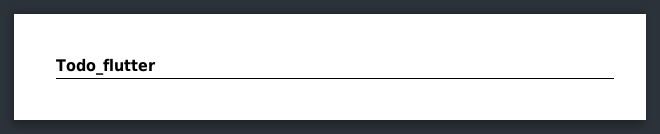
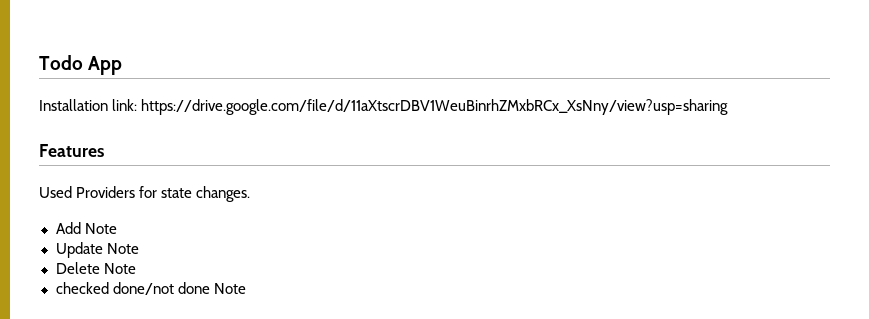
[56,58,156,75] Todo_flutter -> [39,55,123,75] [39,99,729,115] [39,144,104,157] [39,186,251,202] [55,222,117,234] [55,242,139,258] [55,262,136,274] [55,282,246,295] Todo App // Installation link: https://drive.google.com/file/d/11aXtscrDBV1WeuBinrhZMxbRCx_XsNny/view?usp=sharing // Features // Used Providers for state changes. // Add Note // Update Note // Delete Note // checked done/not done Note

